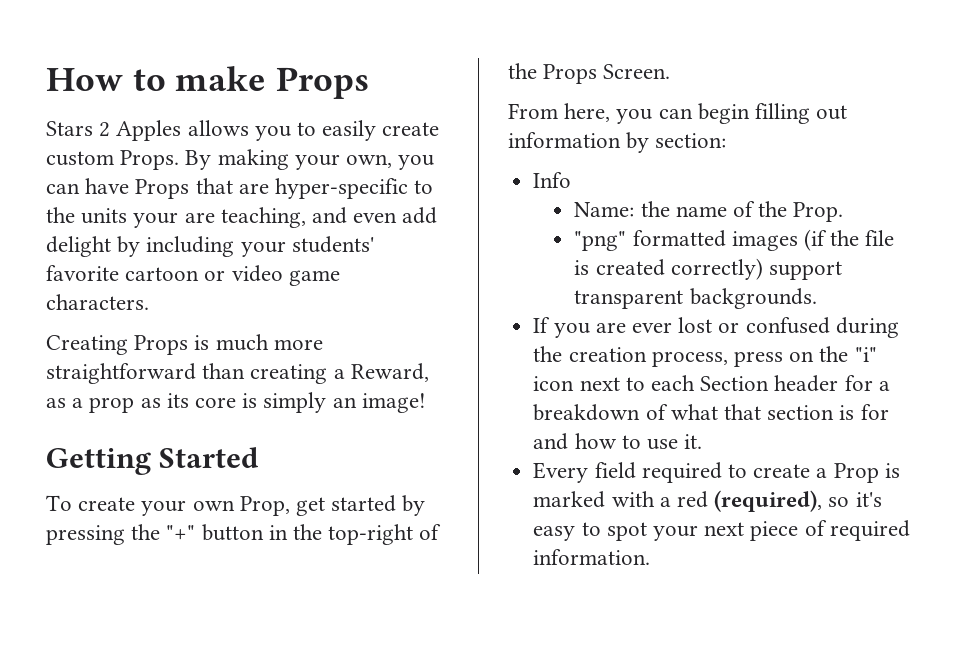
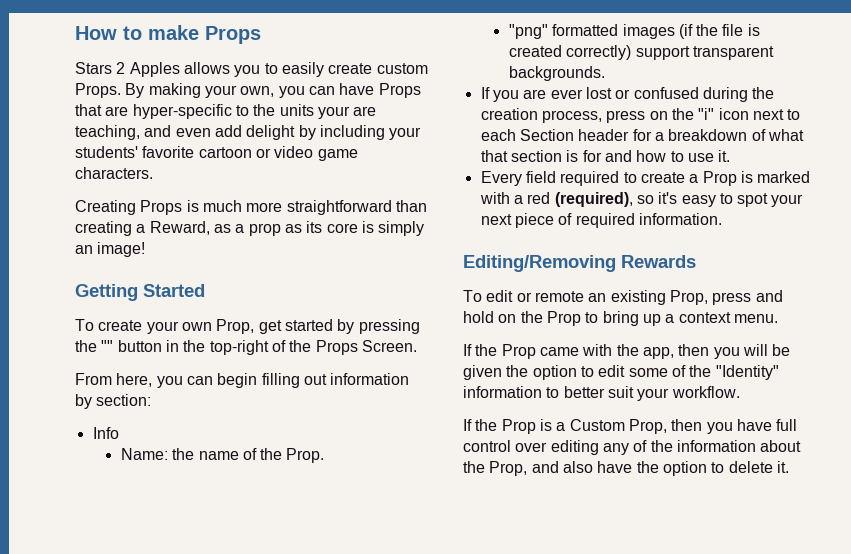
[166,525,196,540] "+" -> [101,340,114,352] ""
(651, 557) none -> [463,255,696,272] [463,290,783,305] [463,311,778,326] [463,344,791,359] [463,365,779,380] [463,386,740,401] [463,419,798,434] [463,440,802,455] [463,461,789,476] // Editing/Removing Rewards // To edit or remote an existing Prop, press and hold on the Prop to bring up a context menu. // If the Prop came with the app, then you will be given the option to edit some of the "Identity" information to better suit your workflow. // If the Prop is a Custom Prop, then you have full control over editing any of the information about the Prop, and also have the option to delete it.

